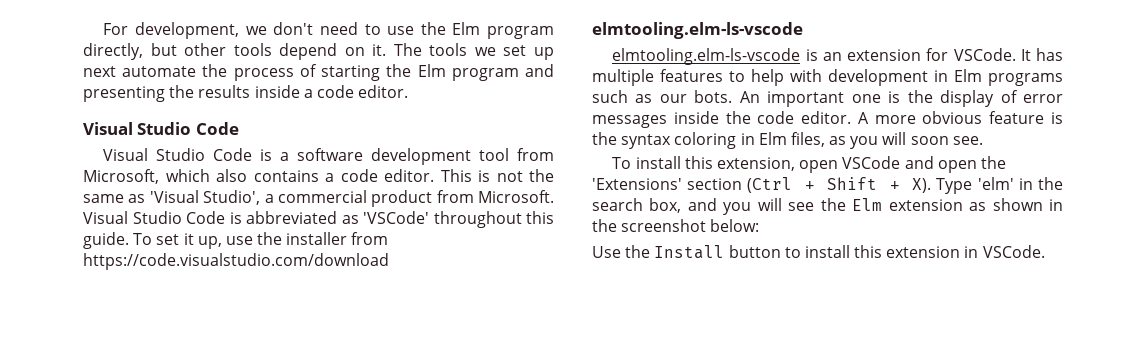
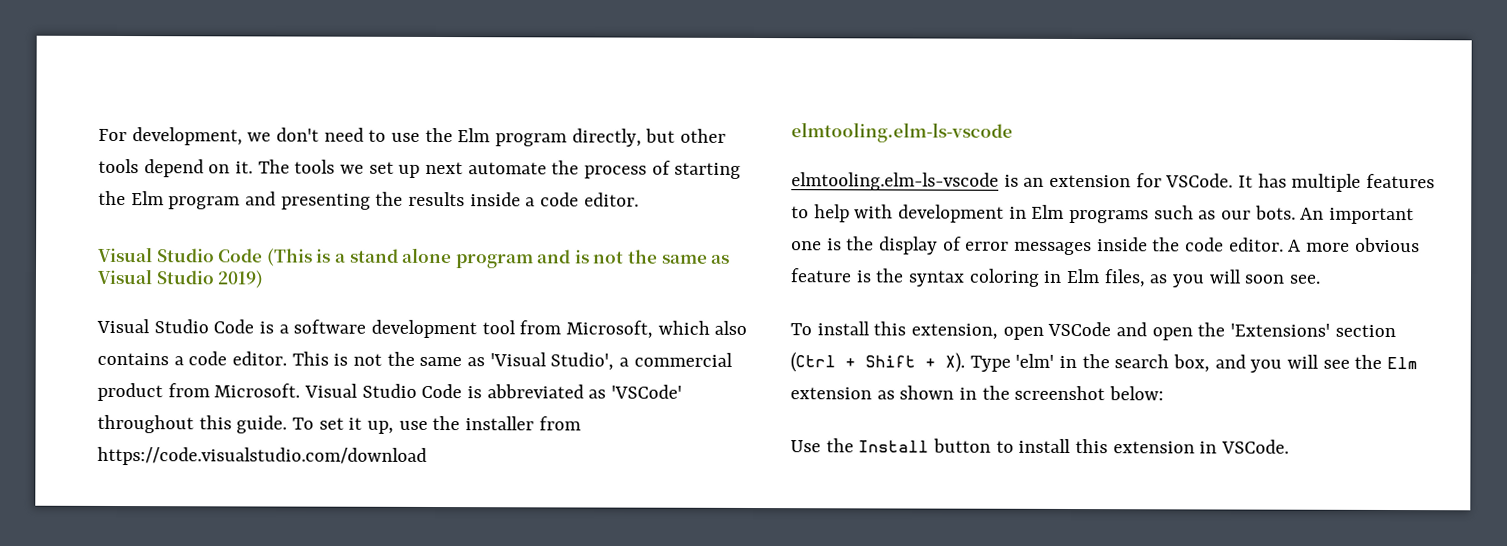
(239, 128) none -> [266,247,731,269] [97,268,265,289] (This is a stand alone program and is not the same as Visual Studio 2019)

